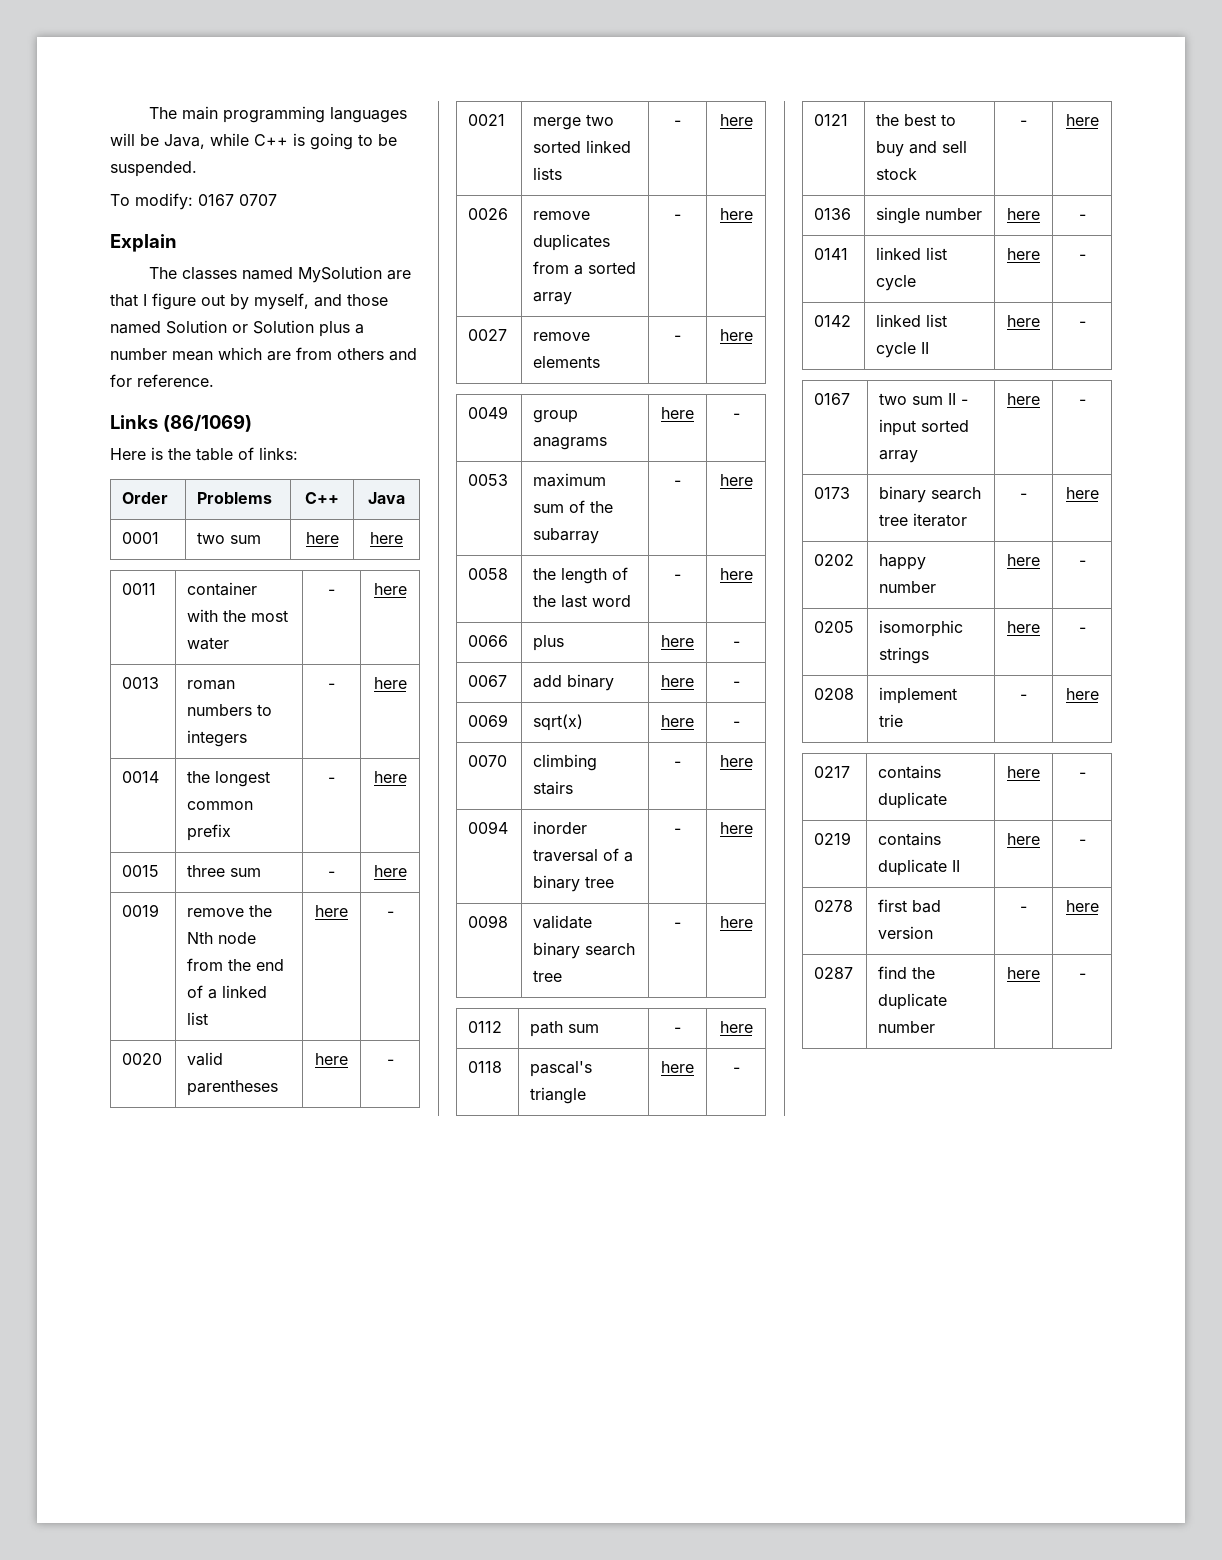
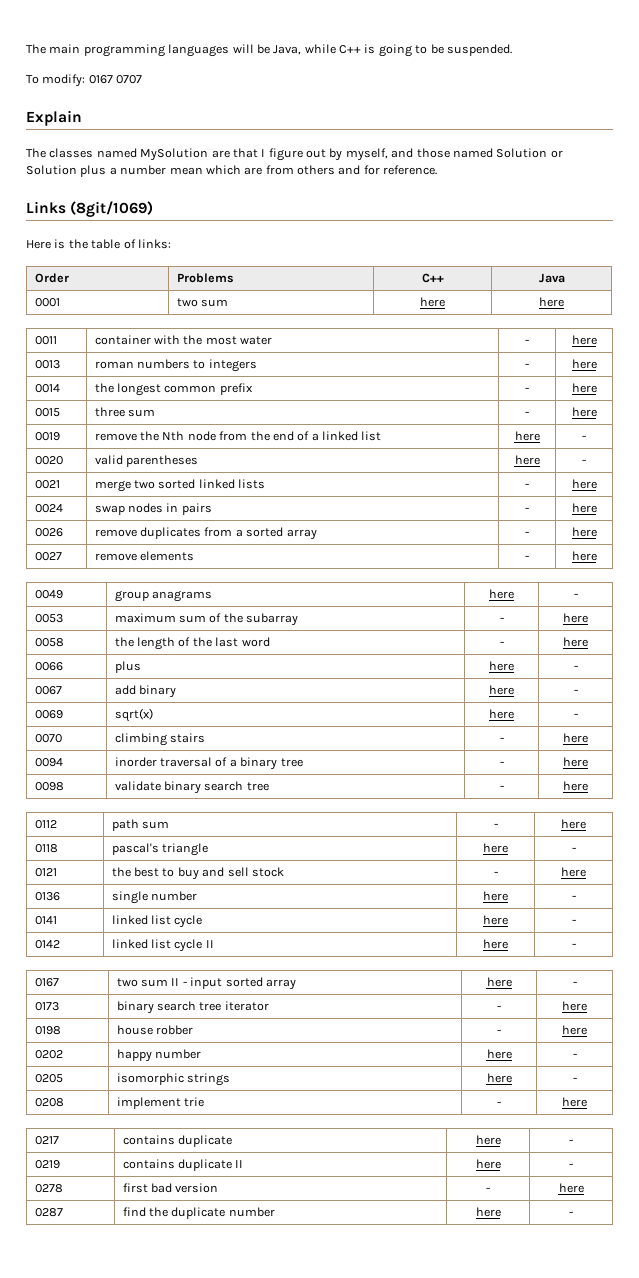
[162,414,252,432] (86/1069) -> [70,201,154,217] (8git/1069)
(753, 120) none -> [34,504,63,513] [94,503,212,515] [525,507,529,512] [571,503,597,513] // 0024 | swap nodes in pairs | - | here
(1099, 493) none -> [34,1026,61,1035] [116,1025,194,1035] [497,1029,501,1034] [562,1025,587,1035] // 0198 | house robber | - | here

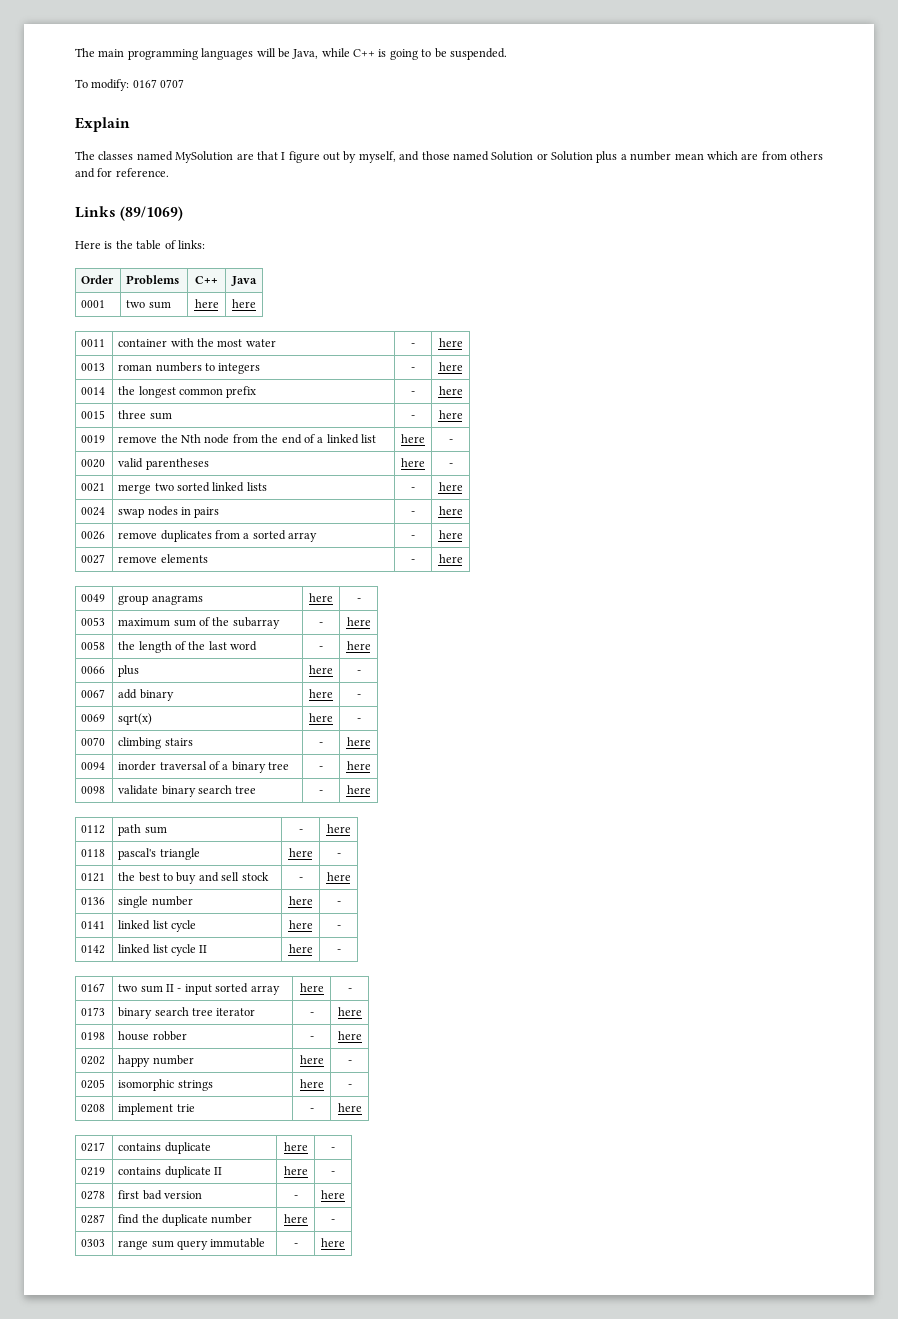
[70,201,154,217] (8git/1069) -> [120,206,184,221] (89/1069)
(573, 1213) none -> [81,1239,106,1247] [118,1238,266,1250] [293,1243,298,1247] [321,1238,345,1247] // 0303 | range sum query immutable | - | here

